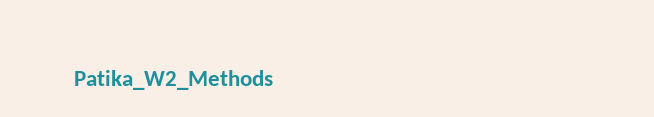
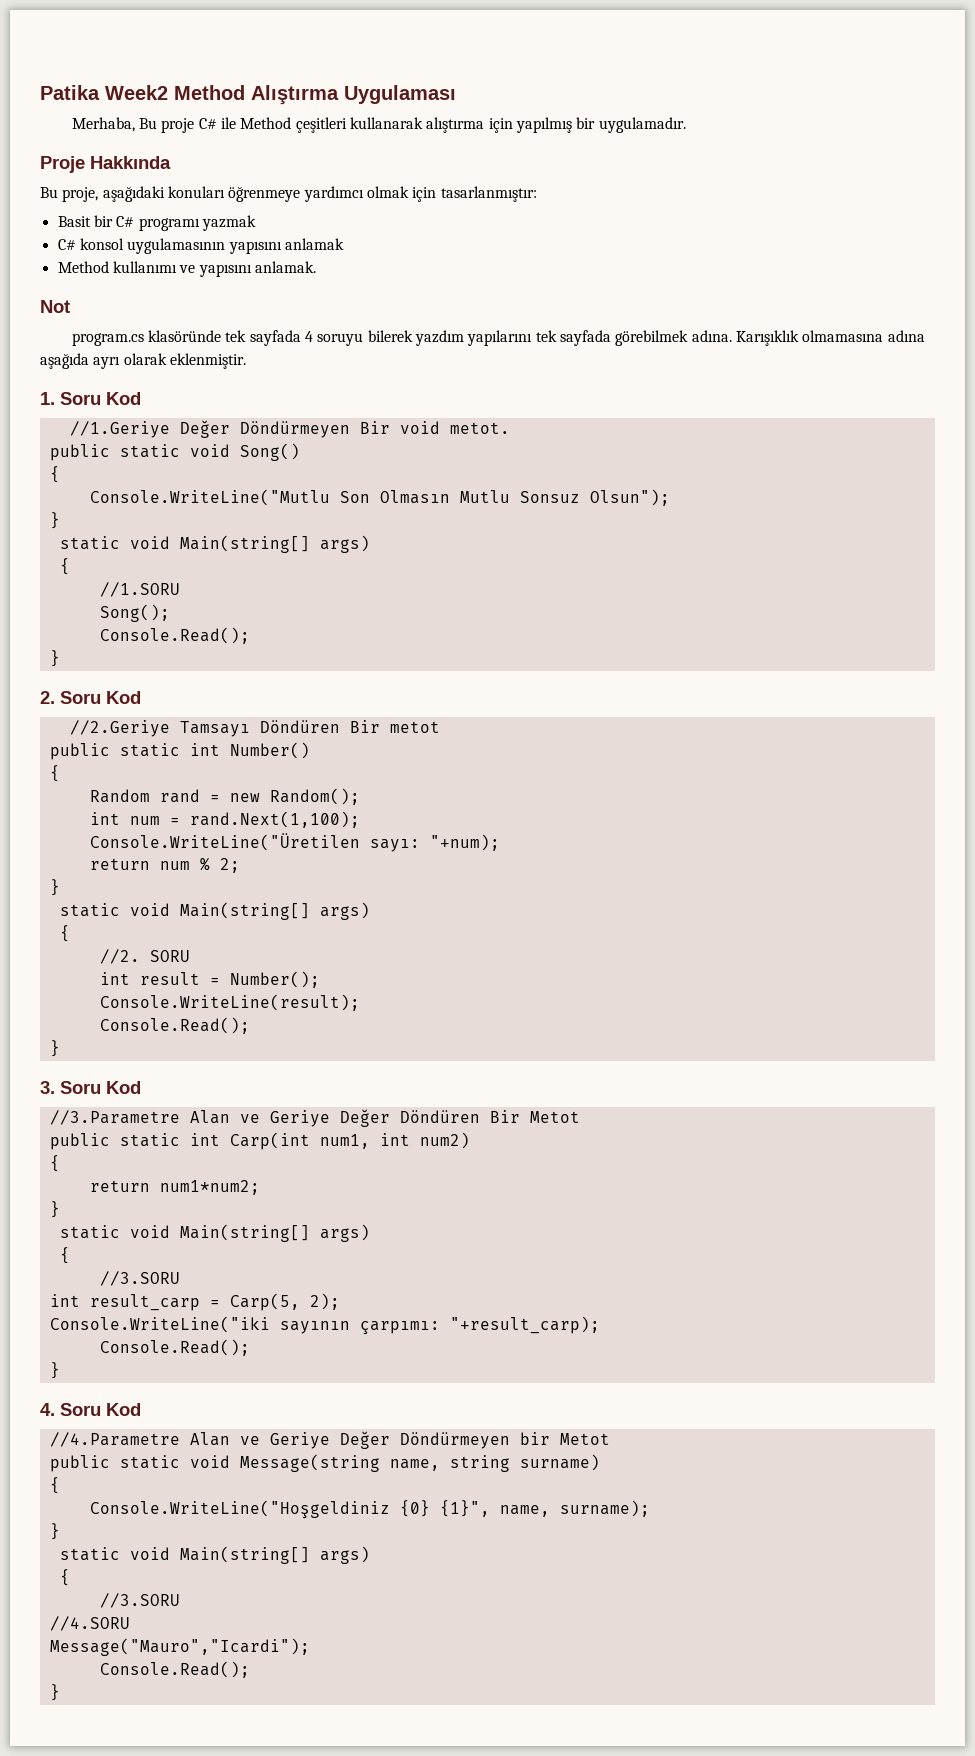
[74,70,273,90] Patika_W2_Methods -> [40,85,456,105] [71,117,686,133] [40,156,171,173] [40,186,537,202] [57,215,256,231] [57,238,344,254] [57,261,316,277] [40,300,70,313] [71,330,925,346] [40,353,246,369] [40,392,141,405] [69,420,510,438] [49,443,300,461] [49,466,60,483] [89,489,670,506] [49,512,60,529] [59,535,370,553] [59,558,70,575] [99,582,180,597] [99,604,170,622] [99,627,250,644] [49,650,60,667] [40,691,141,704] [69,720,440,737] [49,742,310,760] [49,765,60,782] [89,788,360,805] [89,811,360,828] [89,833,500,852] [89,857,240,873] [49,879,60,896] [59,902,370,920] [59,925,70,942] [99,949,190,964] [99,971,320,988] [99,994,360,1011] [99,1017,250,1034] [49,1040,60,1057] [40,1081,141,1094] [49,1109,580,1127] [49,1132,470,1150] [49,1155,60,1172] [89,1180,260,1195] [49,1201,60,1218] [59,1224,370,1242] [59,1247,70,1264] [99,1271,180,1286] [49,1293,340,1311] [49,1316,600,1335] [99,1339,250,1356] [49,1362,60,1379] [40,1403,141,1416] [49,1431,610,1449] [49,1454,600,1472] [49,1477,60,1494] [89,1500,650,1519] [49,1523,60,1540] [59,1546,370,1564] [59,1569,70,1586] [99,1593,180,1608] [49,1616,130,1631] [49,1638,310,1656] [99,1661,250,1678] [49,1684,60,1701] Patika Week2 Method Alıştırma Uygulaması // Merhaba, Bu proje C# ile Method çeşitleri kullanarak alıştırma için yapılmış bir uygulamadır. // Proje Hakkında // Bu proje, aşağıdaki konuları öğrenmeye yardımcı olmak için tasarlanmıştır: // Basit bir C# programı yazmak // C# konsol uygulamasının yapısını anlamak // Method kullanımı ve yapısını anlamak. // Not // program.cs klasöründe tek sayfada 4 soruyu bilerek yazdım yapılarını tek sayfada görebilmek adına. Karışıklık olmamasına adına aşağıda ayrı olarak eklenmiştir. // 1. Soru Kod // //1.Geriye Değer Döndürmeyen Bir void metot. // public static void Song() // { // Console.WriteLine("Mutlu Son Olmasın Mutlu Sonsuz Olsun"); // } // static void Main(string[] args) // { // //1.SORU // Song(); // Console.Read(); // } // 2. Soru Kod // //2.Geriye Tamsayı Döndüren Bir metot // public static int Number() // { // Random rand = new Random(); // int num = rand.Next(1,100); // Console.WriteLine("Üretilen sayı: "+num); // return num % 2; // } // static void Main(string[] args) // { // //2. SORU // int result = Number(); // Console.WriteLine(result); // Console.Read(); // } // 3. Soru Kod // //3.Parametre Alan ve Geriye Değer Döndüren Bir Metot // public static int Carp(int num1, int num2) // { // return num1*num2; // } // static void Main(string[] args) // { // //3.SORU // int result_carp = Carp(5, 2); // Console.WriteLine("iki sayının çarpımı: "+result_carp); // Console.Read(); // } // 4. Soru Kod // //4.Parametre Alan ve Geriye Değer Döndürmeyen bir Metot // public static void Message(string name, string surname) // { // Console.WriteLine("Hoşgeldiniz {0} {1}", name, surname); // } // static void Main(string[] args) // { // //3.SORU // //4.SORU // Message("Mauro","Icardi"); // Console.Read(); // }

